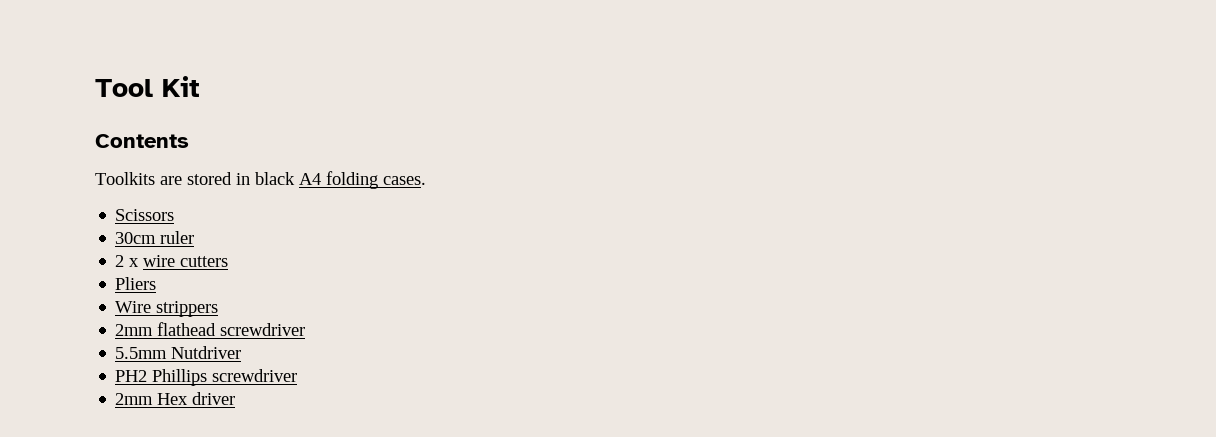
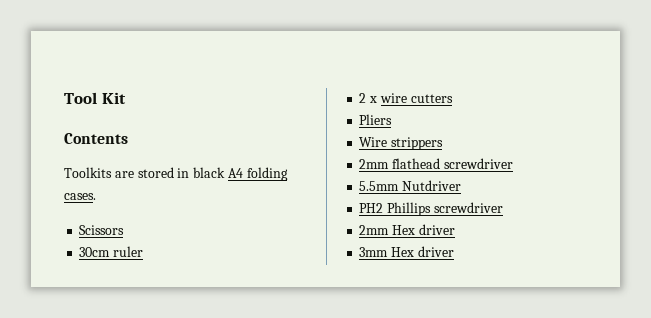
(236, 398) none -> [359,246,454,257] // 3mm Hex driver

